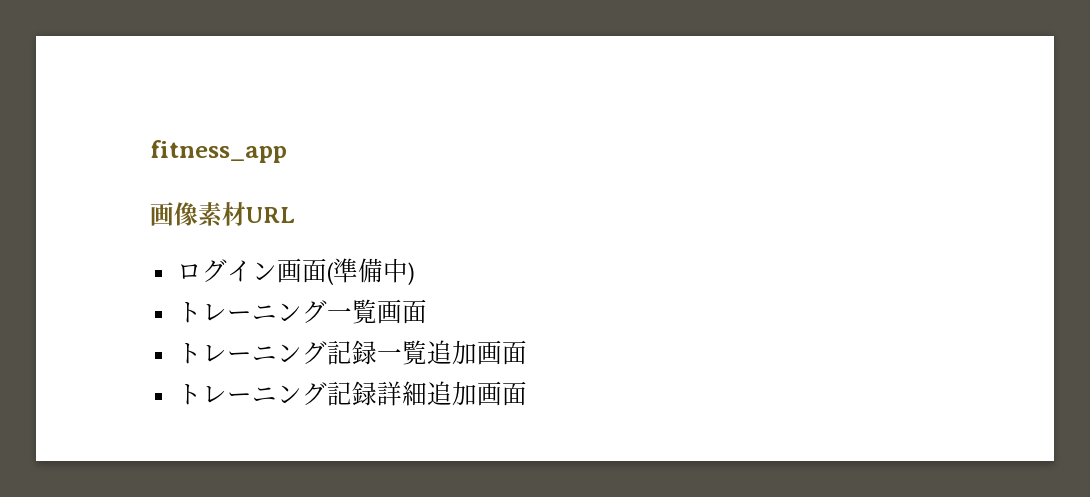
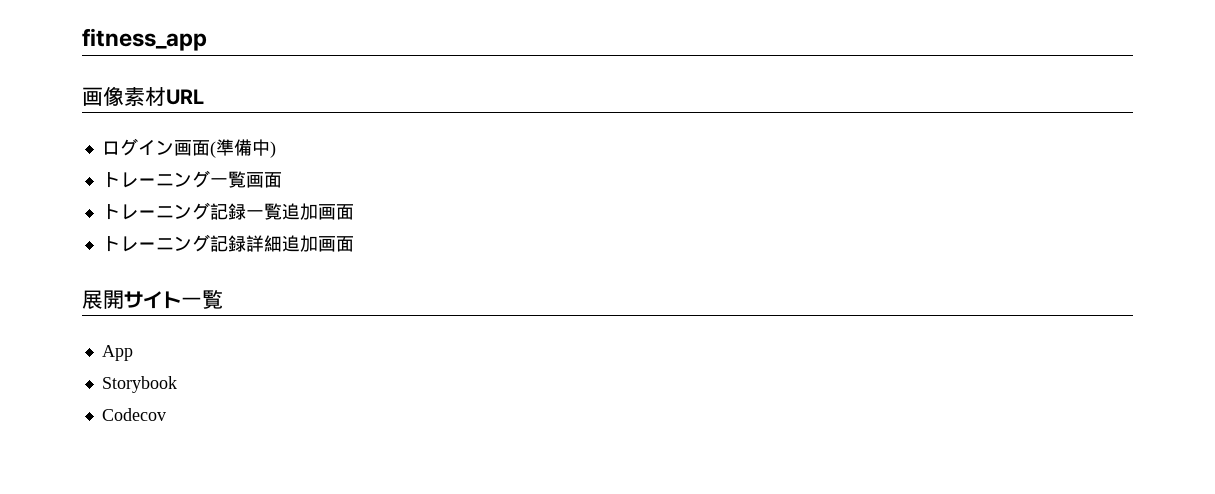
(527, 393) none -> [82,289,223,309] [101,345,133,361] [101,376,177,393] [101,408,166,421] // 展開サイト一覧 // App // Storybook // Codecov

